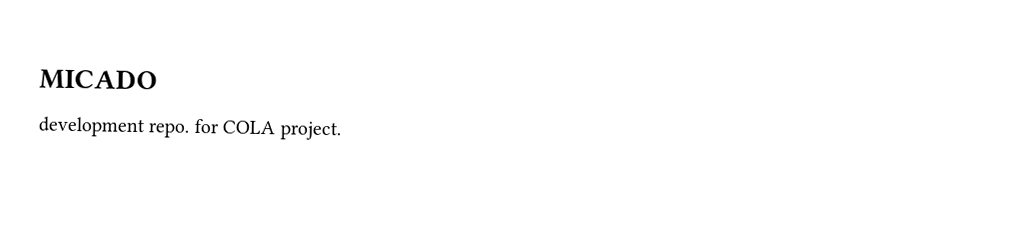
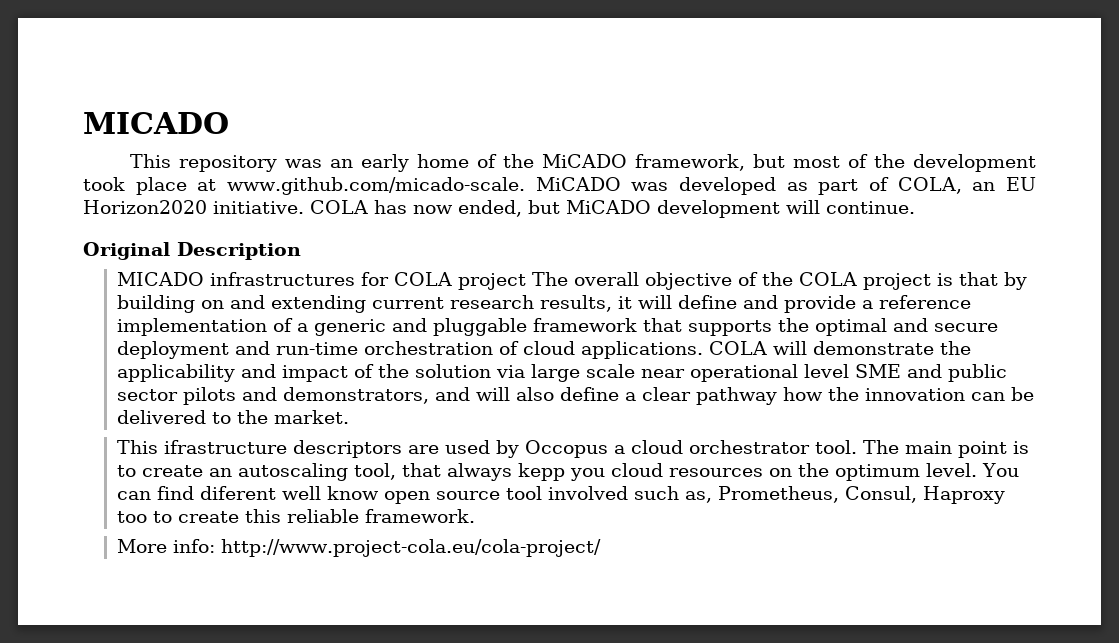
[38,116,341,141] development repo. for COLA project. -> [129,154,1036,172] [83,177,1037,195] [83,200,915,218] [83,242,301,260] [117,272,1028,290] [117,295,972,313] [117,318,999,336] [117,341,972,359] [117,364,1008,382] [117,387,1035,405] [117,410,350,424] [117,440,1030,458] [117,463,1020,481] [117,486,1006,504] [117,509,476,523] [117,539,602,557] This repository was an early home of the MiCADO framework, but most of the development took place at www.github.com/micado-scale. MiCADO was developed as part of COLA, an EU Horizon2020 initiative. COLA has now ended, but MiCADO development will continue. // Original Description // MICADO infrastructures for COLA project The overall objective of the COLA project is that by building on and extending current research results, it will define and provide a reference implementation of a generic and pluggable framework that supports the optimal and secure deployment and run-time orchestration of cloud applications. COLA will demonstrate the applicability and impact of the solution via large scale near operational level SME and public sector pilots and demonstrators, and will also define a clear pathway how the innovation can be delivered to the market. // This ifrastructure descriptors are used by Occopus a cloud orchestrator tool. The main point is to create an autoscaling tool, that always kepp you cloud resources on the optimum level. You can find diferent well know open source tool involved such as, Prometheus, Consul, Haproxy too to create this reliable framework. // More info: http://www.project-cola.eu/cola-project/

